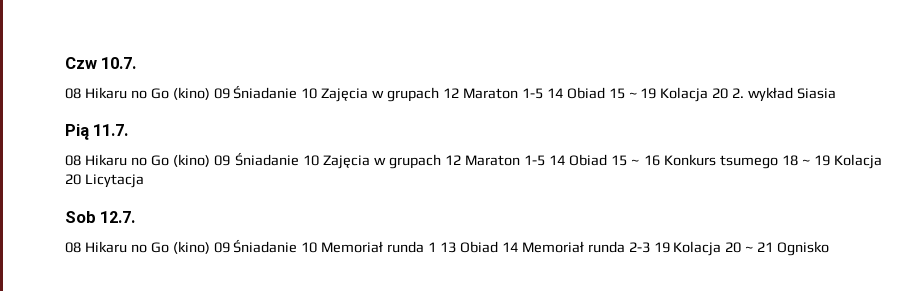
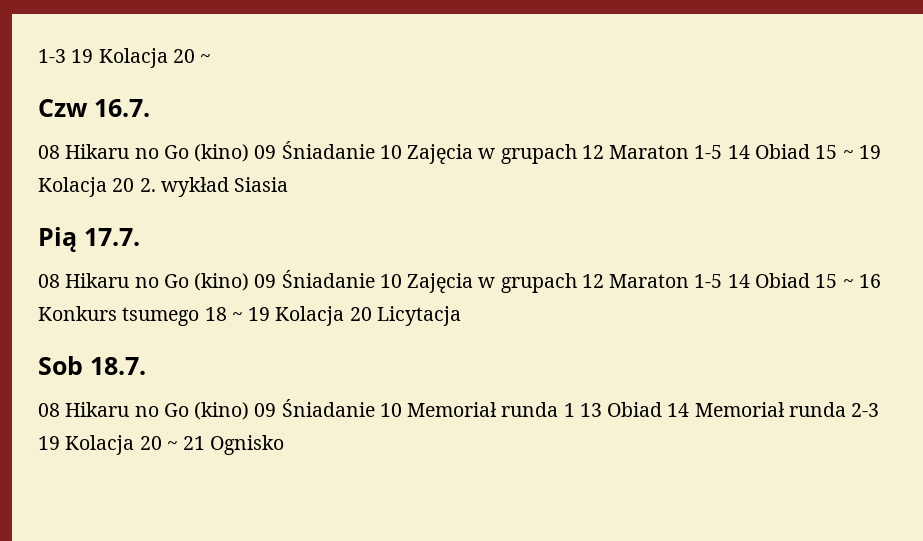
[65,57,137,69] Czw 10.7. -> [38,48,212,68] [38,99,150,117] 1-3 19 Kolacja 20 ~ // Czw 16.7.
[93,124,129,136] 11.7. -> [84,228,140,246] 17.7.
[100,211,136,223] 12.7. -> [90,357,146,375] 18.7.

